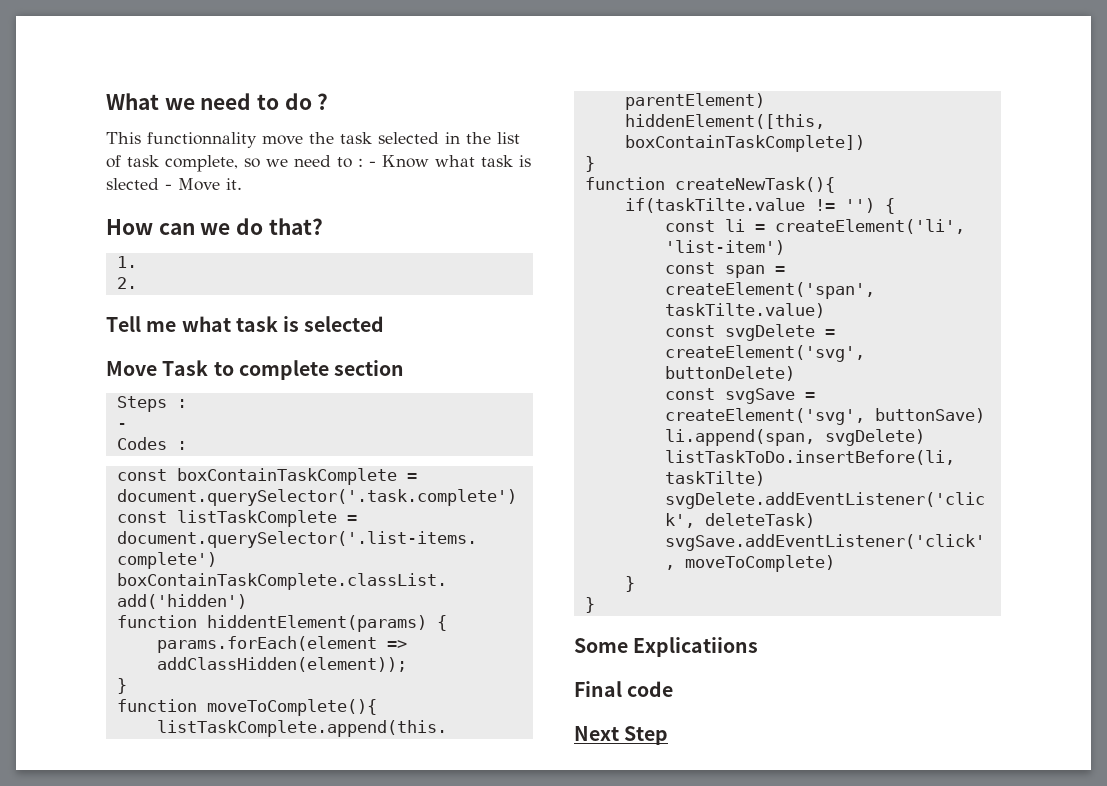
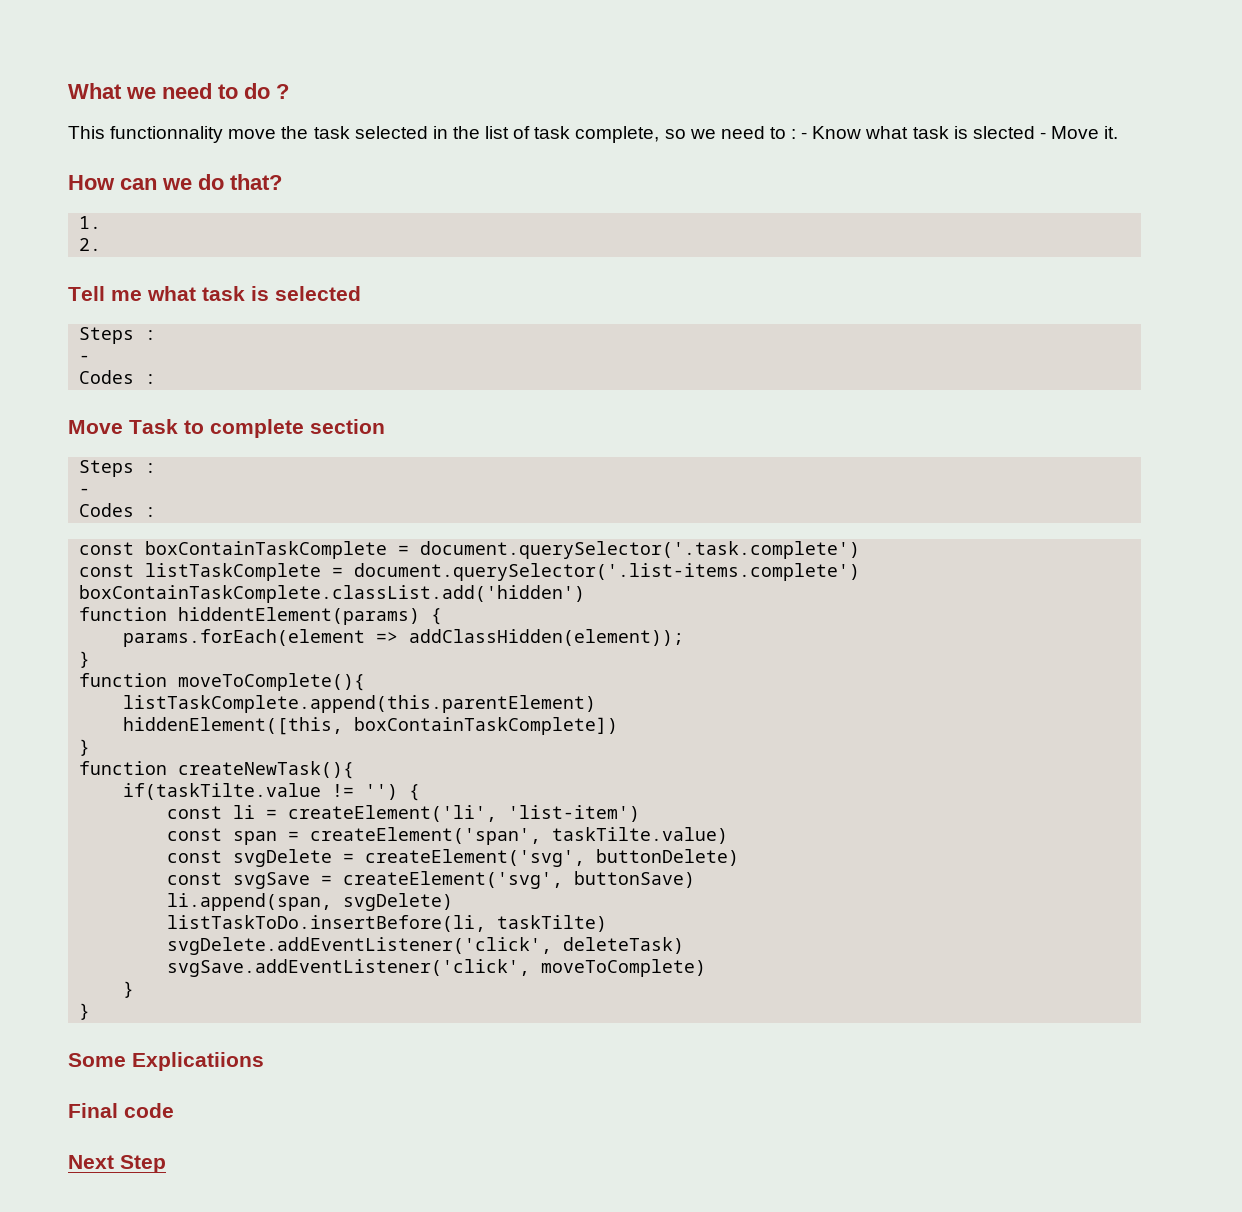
(385, 324) none -> [79,327,157,344] [79,355,91,362] [79,370,157,384] // Steps : // - // Codes :

